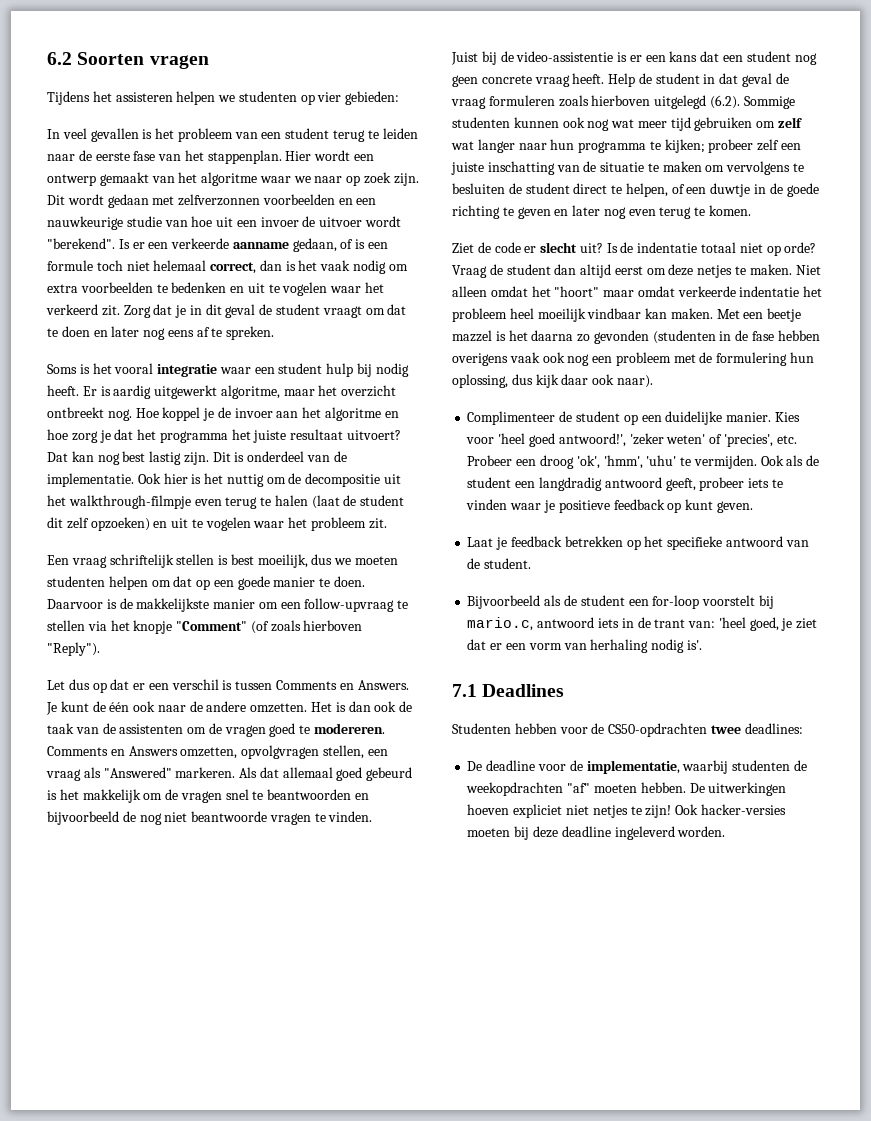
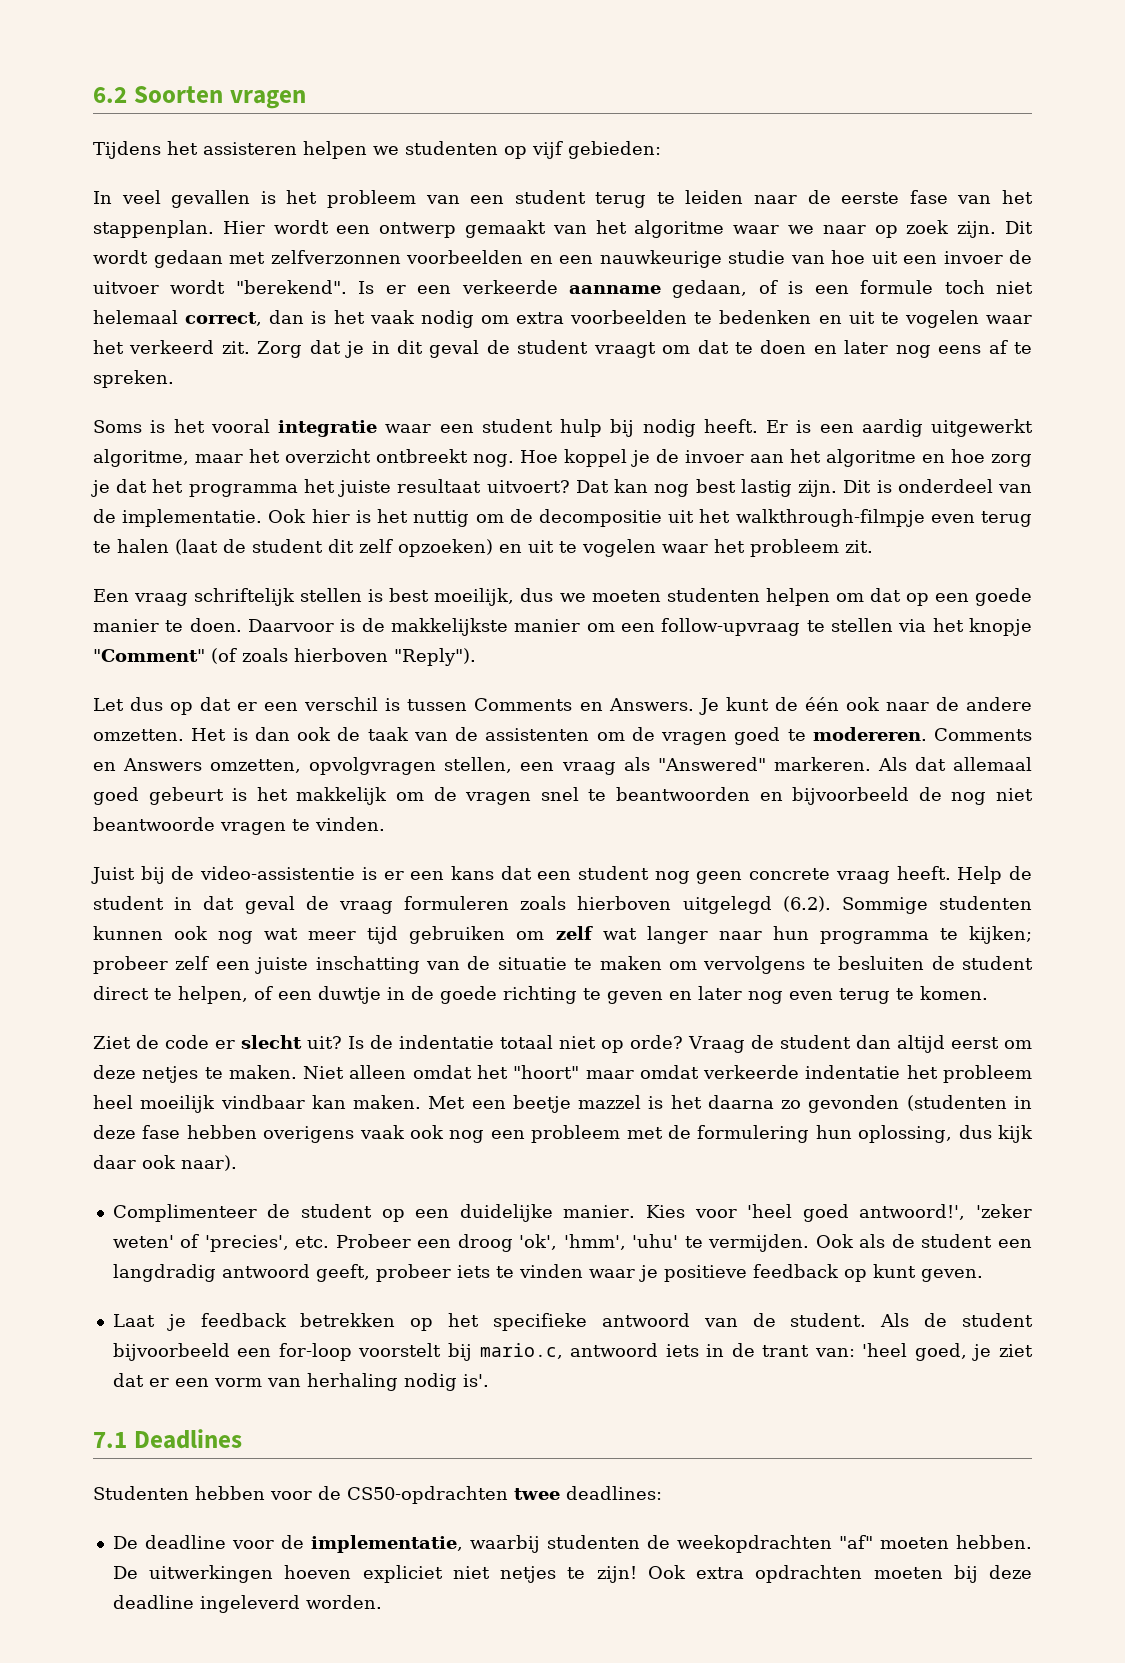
[317,92,342,102] vier -> [532,141,563,159] vijf
(111, 391) none -> [819,424,854,433] een
[366,767,413,781] gebeurd -> [148,787,224,805] gebeurt
[735,330,749,341] de -> [93,1125,136,1139] deze
[467,595,625,609] // Bijvoorbeeld als de student -> [880,1313,1033,1327] [112,1343,230,1361] Als de student bijvoorbeeld
[700,804,786,815] hacker-versies -> [696,1565,863,1583] extra opdrachten

